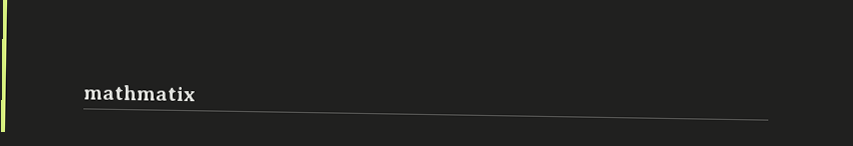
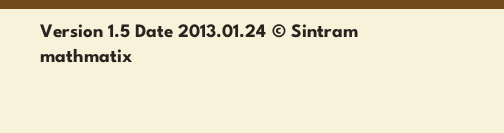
(83, 93) none -> [40,24,358,38] Version 1.5 Date 2013.01.24 © Sintram

